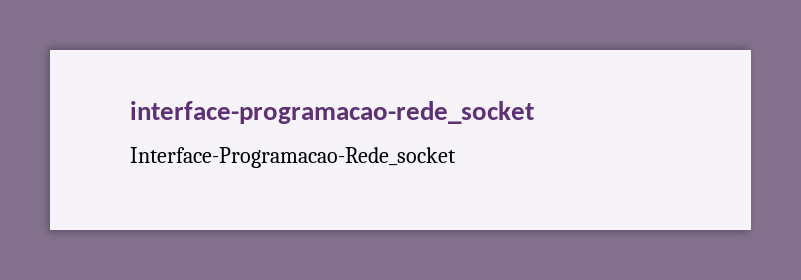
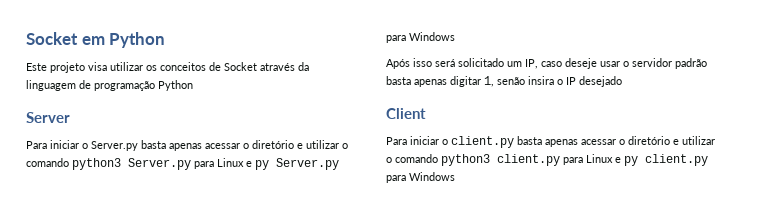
[130,101,534,124] [130,147,456,168] interface-programacao-rede_socket // Interface-Programacao-Rede_socket -> [26,32,166,48] [26,62,309,73] [26,80,193,91] [26,112,70,123] [26,140,348,151] [26,158,339,170] [386,32,455,43] [386,58,707,69] [386,76,622,87] [386,108,426,119] [386,136,715,148] [386,154,708,166] [386,172,455,183] Socket em Python // Este projeto visa utilizar os conceitos de Socket através da linguagem de programação Python // Server // Para iniciar o Server.py basta apenas acessar o diretório e utilizar o comando python3 Server.py para Linux e py Server.py para Windows // Após isso será solicitado um IP, caso deseje usar o servidor padrão basta apenas digitar 1, senão insira o IP desejado // Client // Para iniciar o client.py basta apenas acessar o diretório e utilizar o comando python3 client.py para Linux e py client.py para Windows

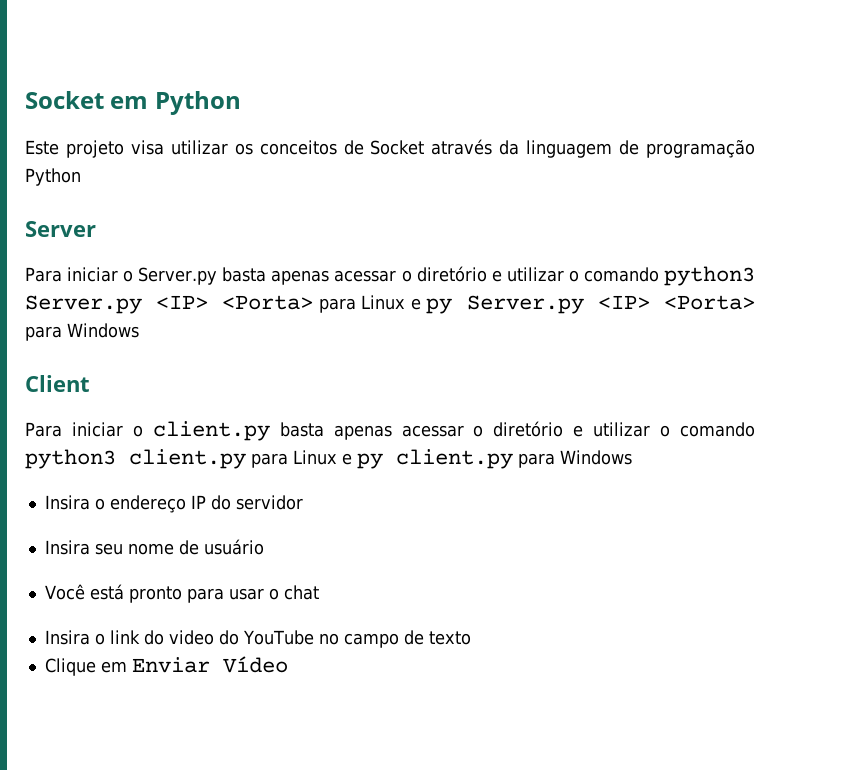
(191, 164) none -> [156,295,314,310] <IP> <Porta>
[386,32,455,43] [386,58,707,69] [386,76,622,87] para Windows // Após isso será solicitado um IP, caso deseje usar o servidor padrão basta apenas digitar 1, senão insira o IP desejado -> [597,295,756,310] [25,323,139,341] <IP> <Porta> para Windows
(455, 176) none -> [44,495,303,513] [44,539,264,555] [44,584,319,603] [44,630,471,648] [44,656,288,676] // Insira o endereço IP do servidor // Insira seu nome de usuário // Você está pronto para usar o chat // Insira o link do video do YouTube no campo de texto // Clique em Enviar Vídeo

